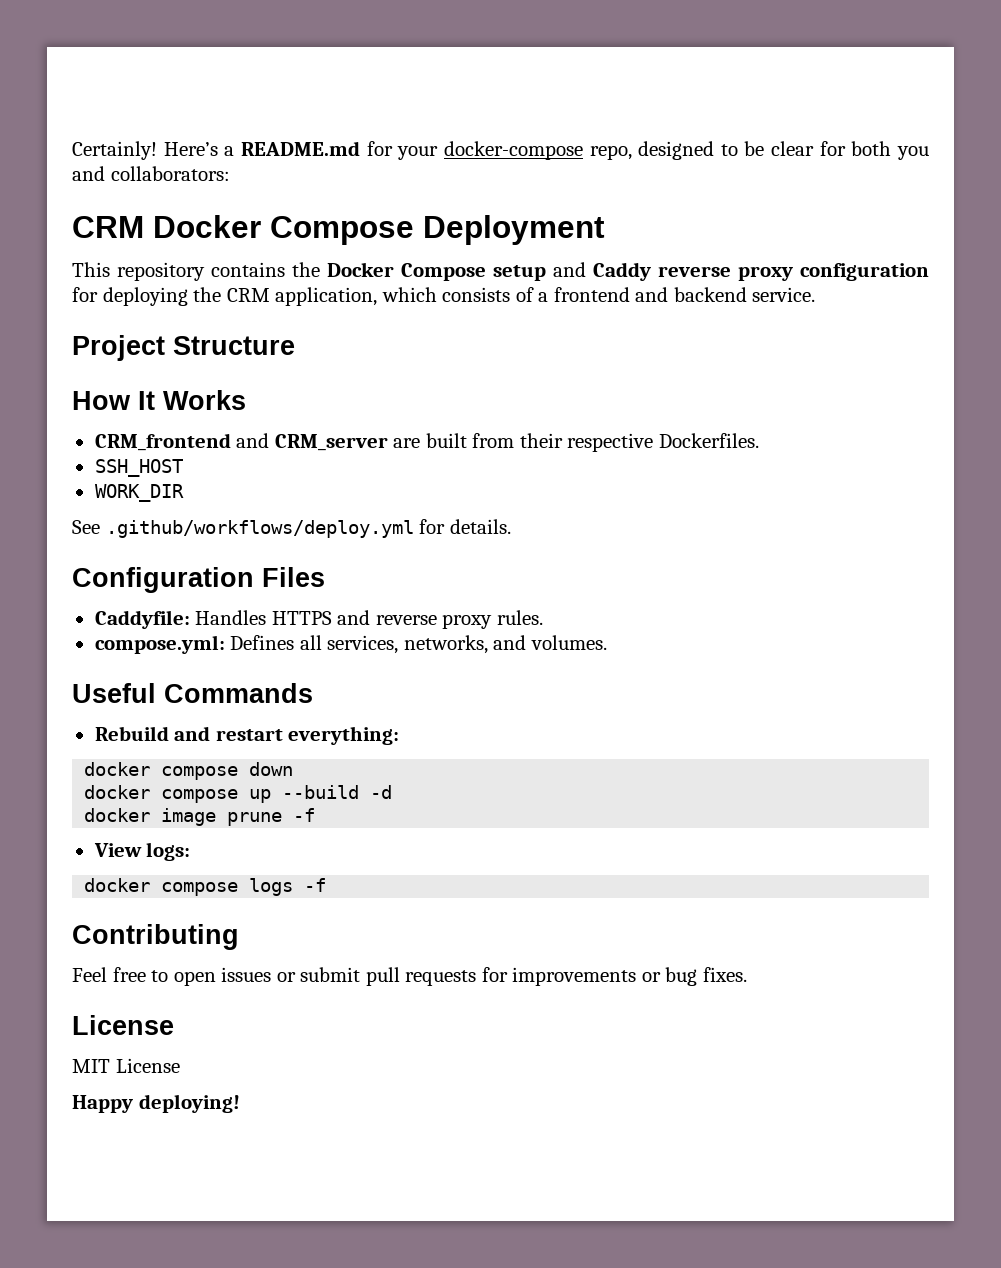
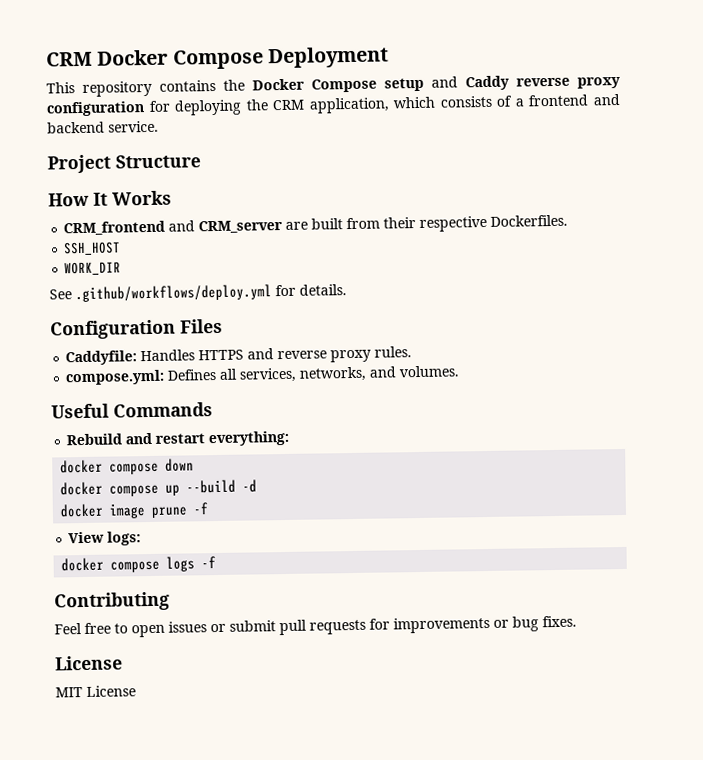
[72,141,929,160] [72,166,230,181] Certainly! Here’s a README.md for your docker-compose repo, designed to be clear for both you and collaborators: // -> (46, 59) none
[72,1094,240,1113] // Happy deploying! -> (136, 691) none

